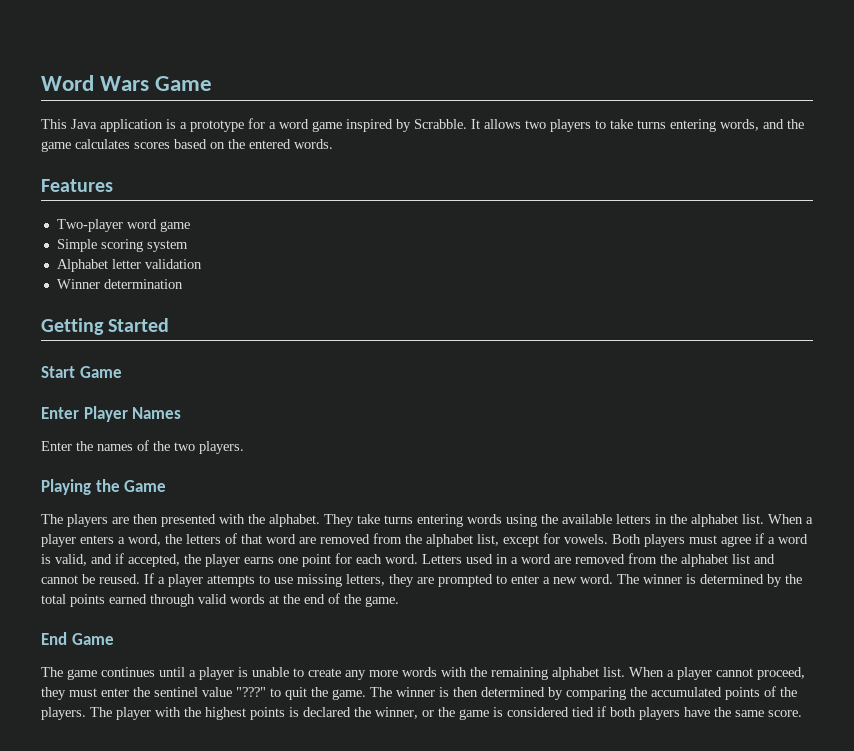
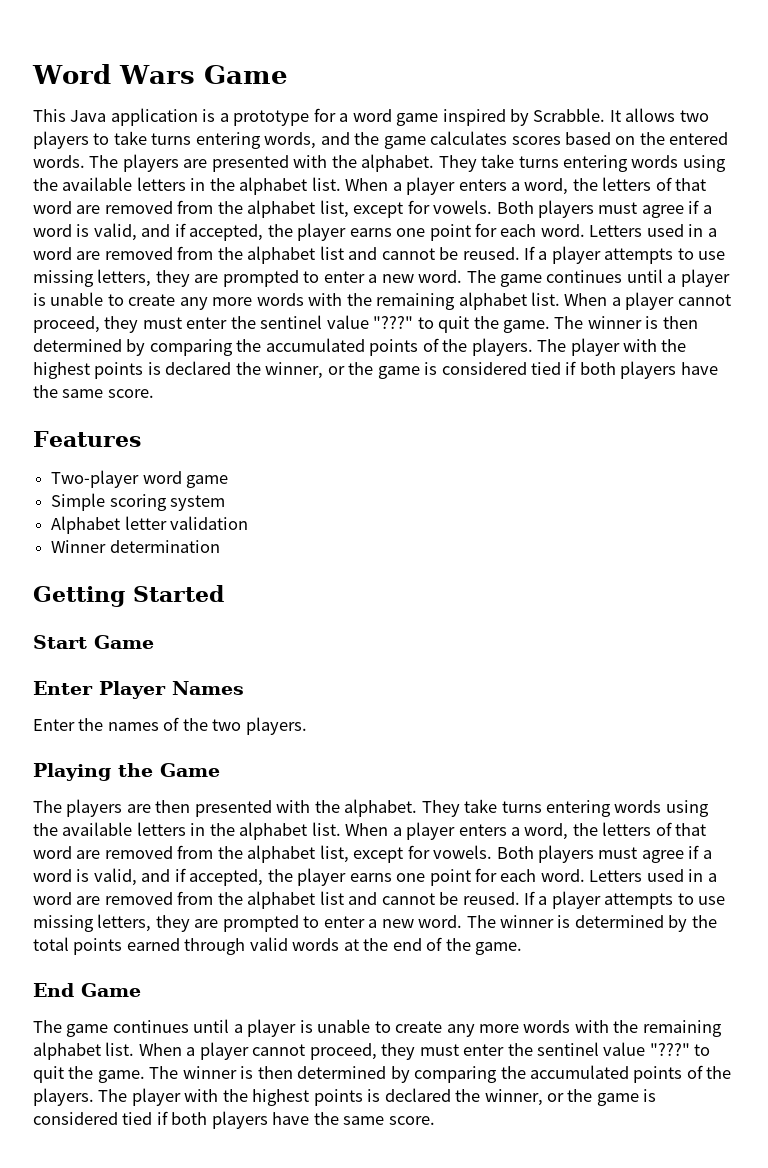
(333, 144) none -> [89,154,726,172] [33,177,707,195] [33,200,712,218] [33,223,717,241] [33,246,726,264] [33,269,730,287] [33,292,731,310] [33,315,698,333] [33,338,687,356] [33,361,718,379] [33,385,154,398] The players are presented with the alphabet. They take turns entering words using the available letters in the alphabet list. When a player enters a word, the letters of that word are removed from the alphabet list, except for vowels. Both players must agree if a word is valid, and if accepted, the player earns one point for each word. Letters used in a word are removed from the alphabet list and cannot be reused. If a player attempts to use missing letters, they are prompted to enter a new word. The game continues until a player is unable to create any more words with the remaining alphabet list. When a player cannot proceed, they must enter the sentinel value "???" to quit the game. The winner is then determined by comparing the accumulated points of the players. The player with the highest points is declared the winner, or the game is considered tied if both players have the same score.

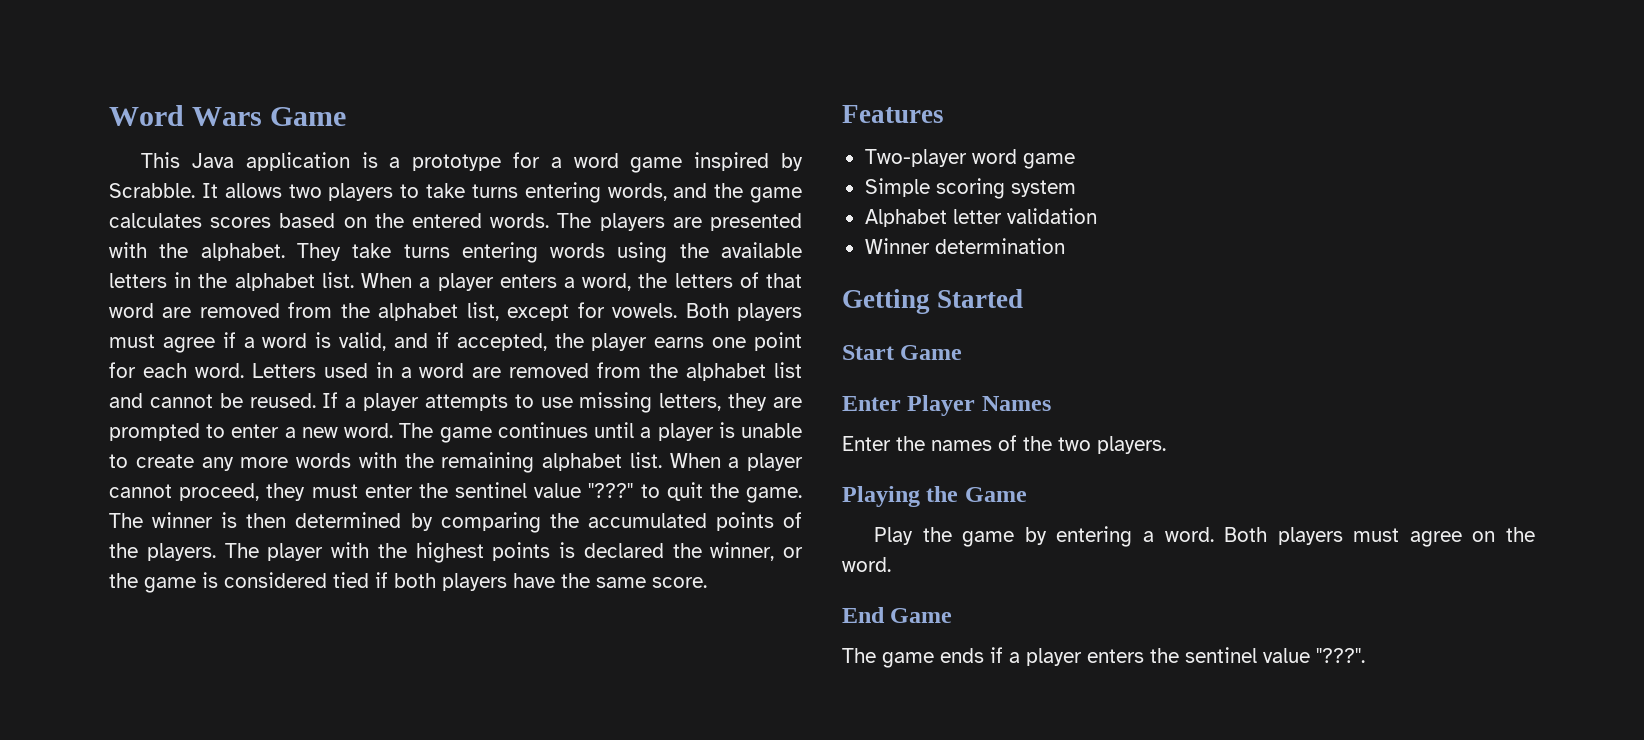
[33,799,709,817] [33,822,707,840] [33,845,712,863] [33,868,717,886] [33,891,726,909] [33,914,717,932] [33,937,523,955] [33,983,141,997] [33,1019,722,1037] [33,1042,711,1060] [33,1065,732,1083] [33,1088,657,1106] [33,1111,435,1129] The players are then presented with the alphabet. They take turns entering words using the available letters in the alphabet list. When a player enters a word, the letters of that word are removed from the alphabet list, except for vowels. Both players must agree if a word is valid, and if accepted, the player earns one point for each word. Letters used in a word are removed from the alphabet list and cannot be reused. If a player attempts to use missing letters, they are prompted to enter a new word. The winner is determined by the total points earned through valid words at the end of the game. // End Game // The game continues until a player is unable to create any more words with the remaining alphabet list. When a player cannot proceed, they must enter the sentinel value "???" to quit the game. The winner is then determined by comparing the accumulated points of the players. The player with the highest points is declared the winner, or the game is considered tied if both players have the same score. -> [874,526,1535,547] [842,557,891,572] [842,607,953,623] [842,647,1365,668] Play the game by entering a word. Both players must agree on the word. // End Game // The game ends if a player enters the sentinel value "???".

